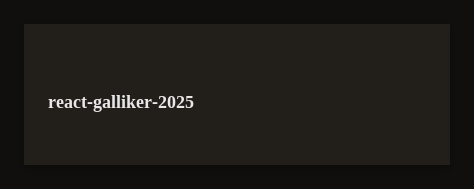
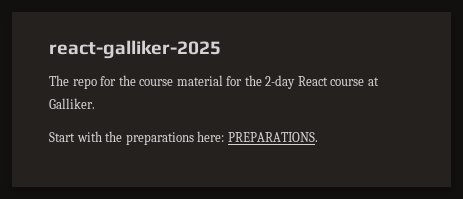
(194, 103) none -> [49,75,379,89] [49,98,95,109] [49,131,318,145] // The repo for the course material for the 2-day React course at Galliker. // Start with the preparations here: PREPARATIONS.

